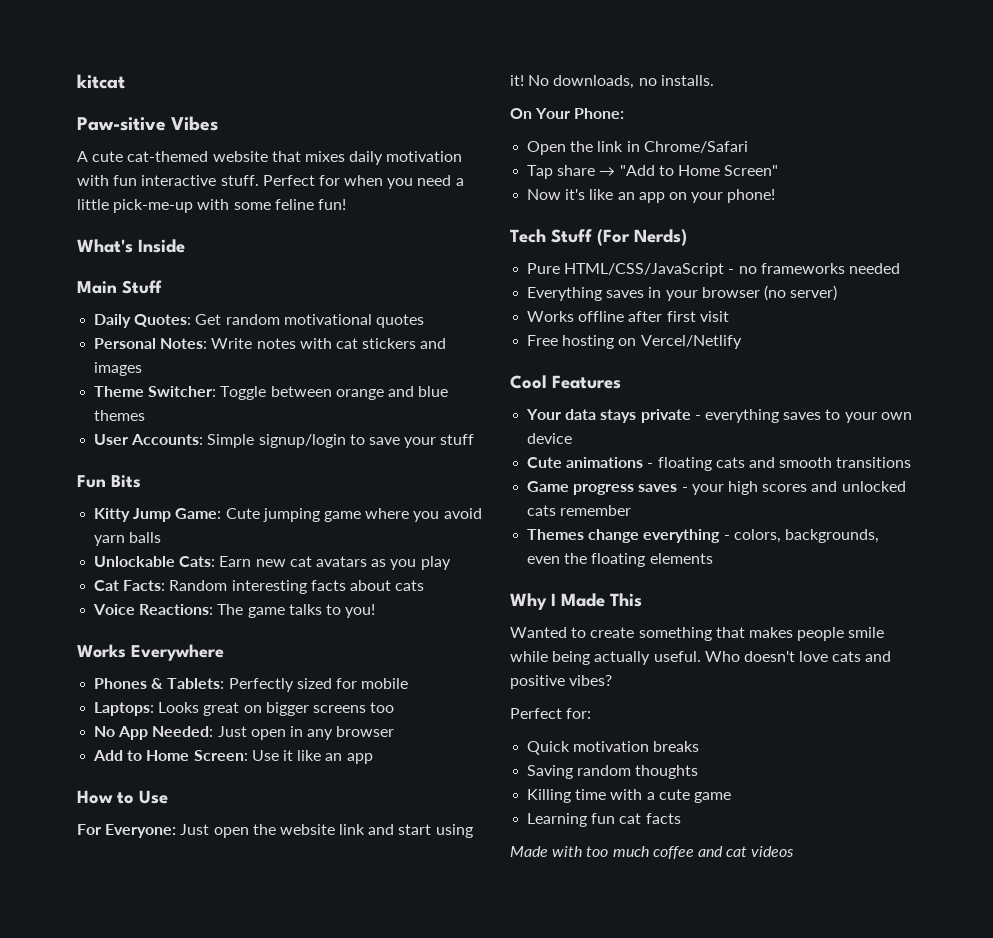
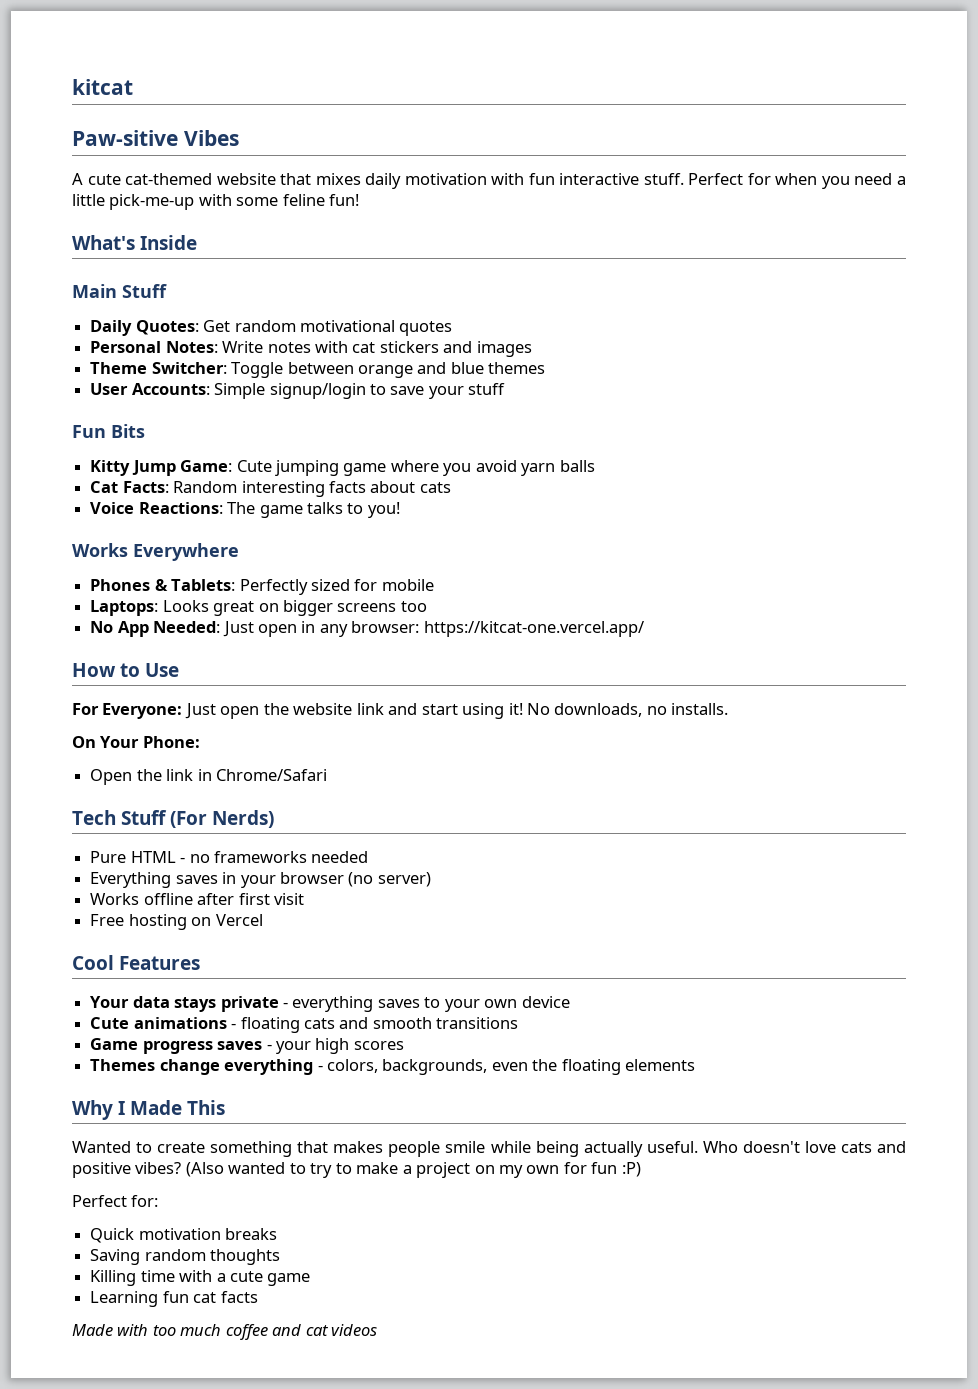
[94,556,451,570] // Unlockable Cats: Earn new cat avatars as you play -> (595, 466) none
[336,726,395,737] [93,750,373,764] browser // Add to Home Screen: Use it like an app -> [351,621,644,637] browser: https://kitcat-one.vercel.app/
[527,165,779,179] [527,189,776,203] // Tap share → "Add to Home Screen" // Now it's like an app on your phone! -> (327, 775) none
[564,263,725,277] HTML/CSS/JavaScript -> [130,851,176,863] HTML
[640,335,742,349] Vercel/Netlify -> [215,914,263,926] Vercel
[811,481,906,492] [527,505,632,516] and unlocked cats remember -> (404, 1045) none
(613, 680) none -> [185,1162,641,1178] (Also wanted to try to make a project on my own for fun :P)

